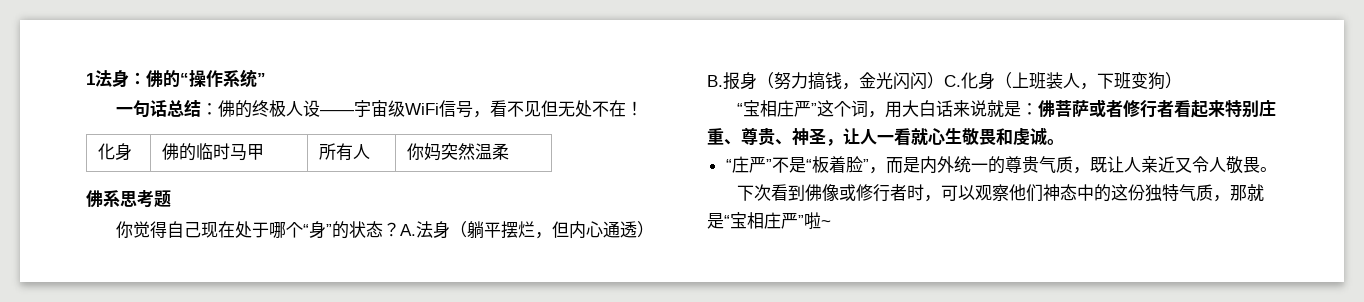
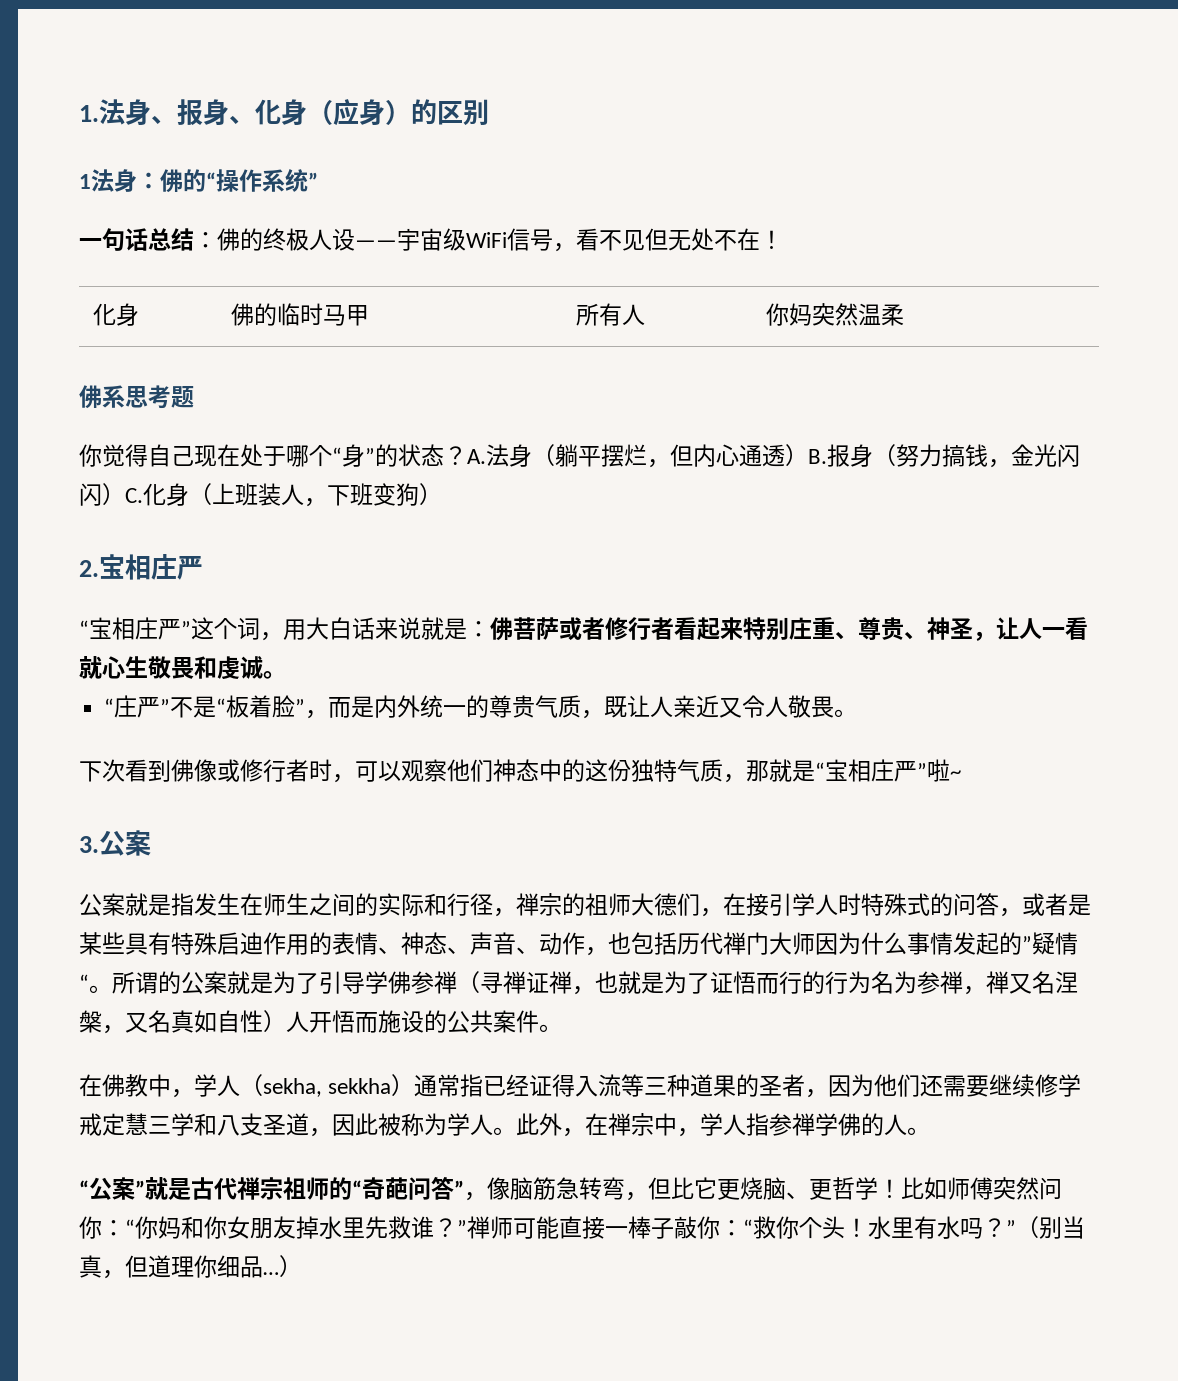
(86, 79) none -> [79,99,489,126] 1.法身、报身、化身（应身）的区别 //
(1182, 80) none -> [79,554,203,580] // 2.宝相庄严
(831, 223) none -> [79,830,151,856] [79,893,1091,917] [79,932,1078,956] [79,971,1078,995] [79,1010,562,1034] [79,1074,1082,1098] [79,1113,930,1137] [79,1176,1062,1201] [79,1216,1085,1239] [79,1255,302,1279] // 3.公案 // 公案就是指发生在师生之间的实际和行径，禅宗的祖师大德们，在接引学人时特殊式的问答，或者是某些具有特殊启迪作用的表情、神态、声音、动作，也包括历代禅门大师因为什么事情发起的”疑情“。所谓的公案就是为了引导学佛参禅（寻禅证禅，也就是为了证悟而行的行为名为参禅，禅又名涅槃，又名真如自性）人开悟而施设的公共案件。 // 在佛教中，学人（sekha, sekkha）通常指已经证得入流等三种道果的圣者，因为他们还需要继续修学戒定慧三学和八支圣道，因此被称为学人。此外，在禅宗中，学人指参禅学佛的人。 // “公案”就是古代禅宗祖师的“奇葩问答”，像脑筋急转弯，但比它更烧脑、更哲学！比如师傅突然问你：“你妈和你女朋友掉水里先救谁？”禅师可能直接一棒子敲你：“救你个头！水里有水吗？”（别当真，但道理你细品…）

